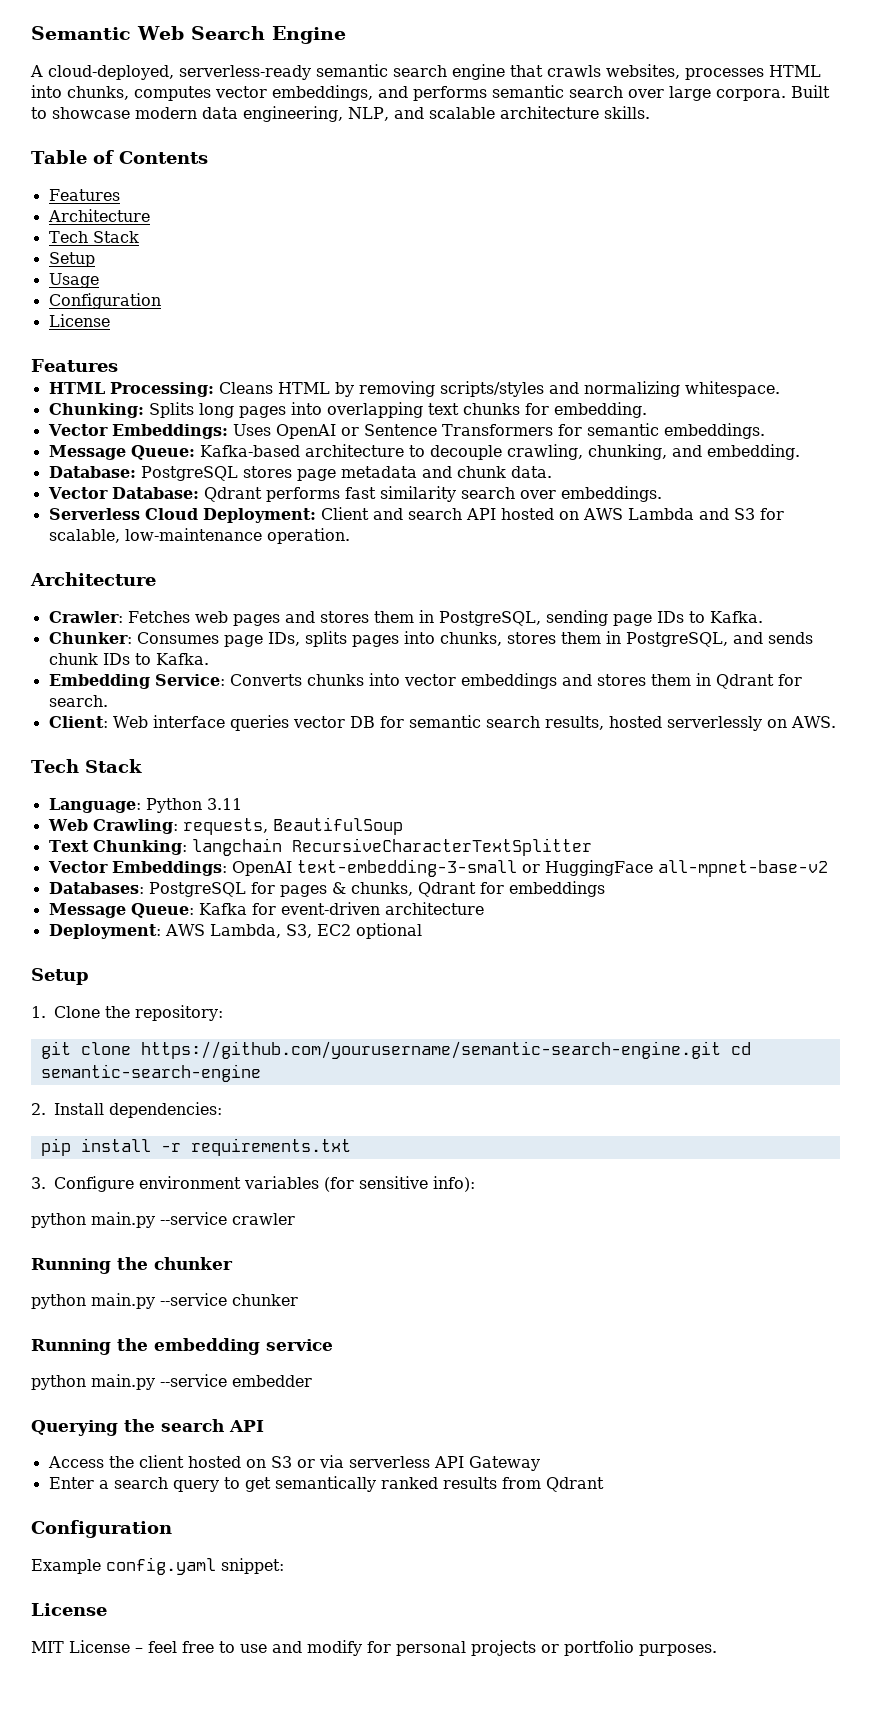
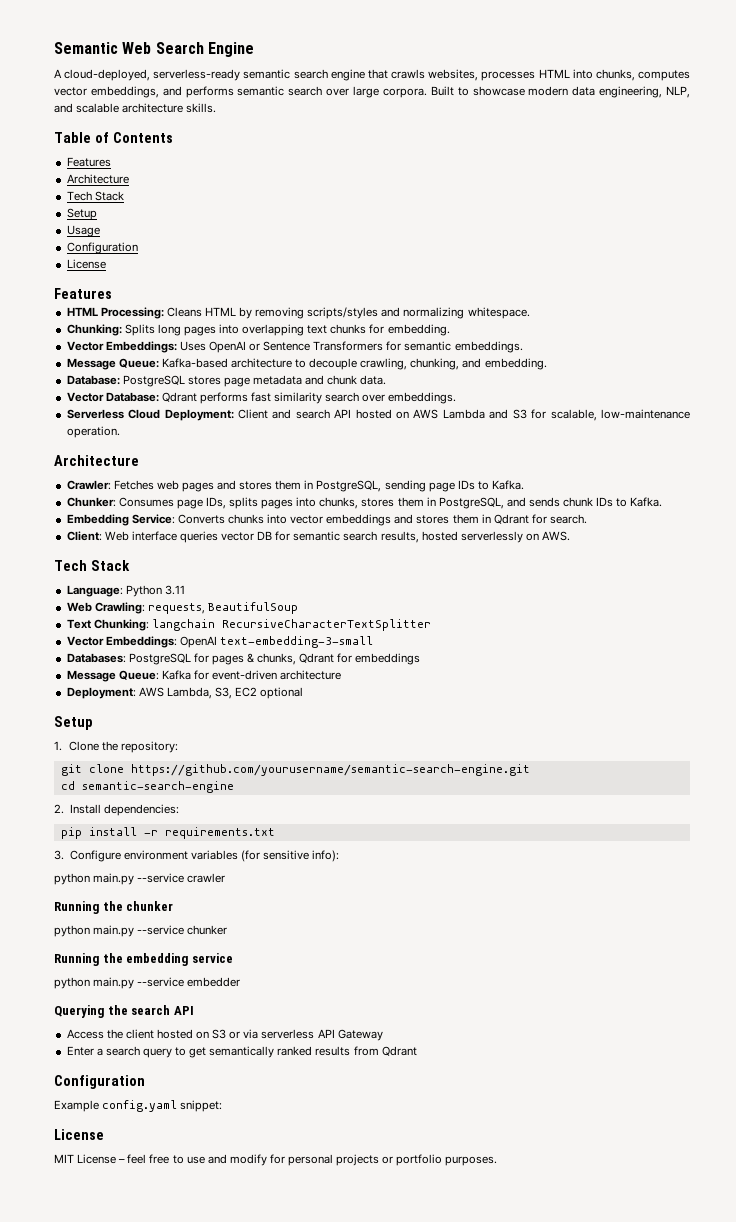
[521,860,828,877] or HuggingFace all-mpnet-base-v2 -> (373, 642) none
(721, 1050) none -> (530, 770) //

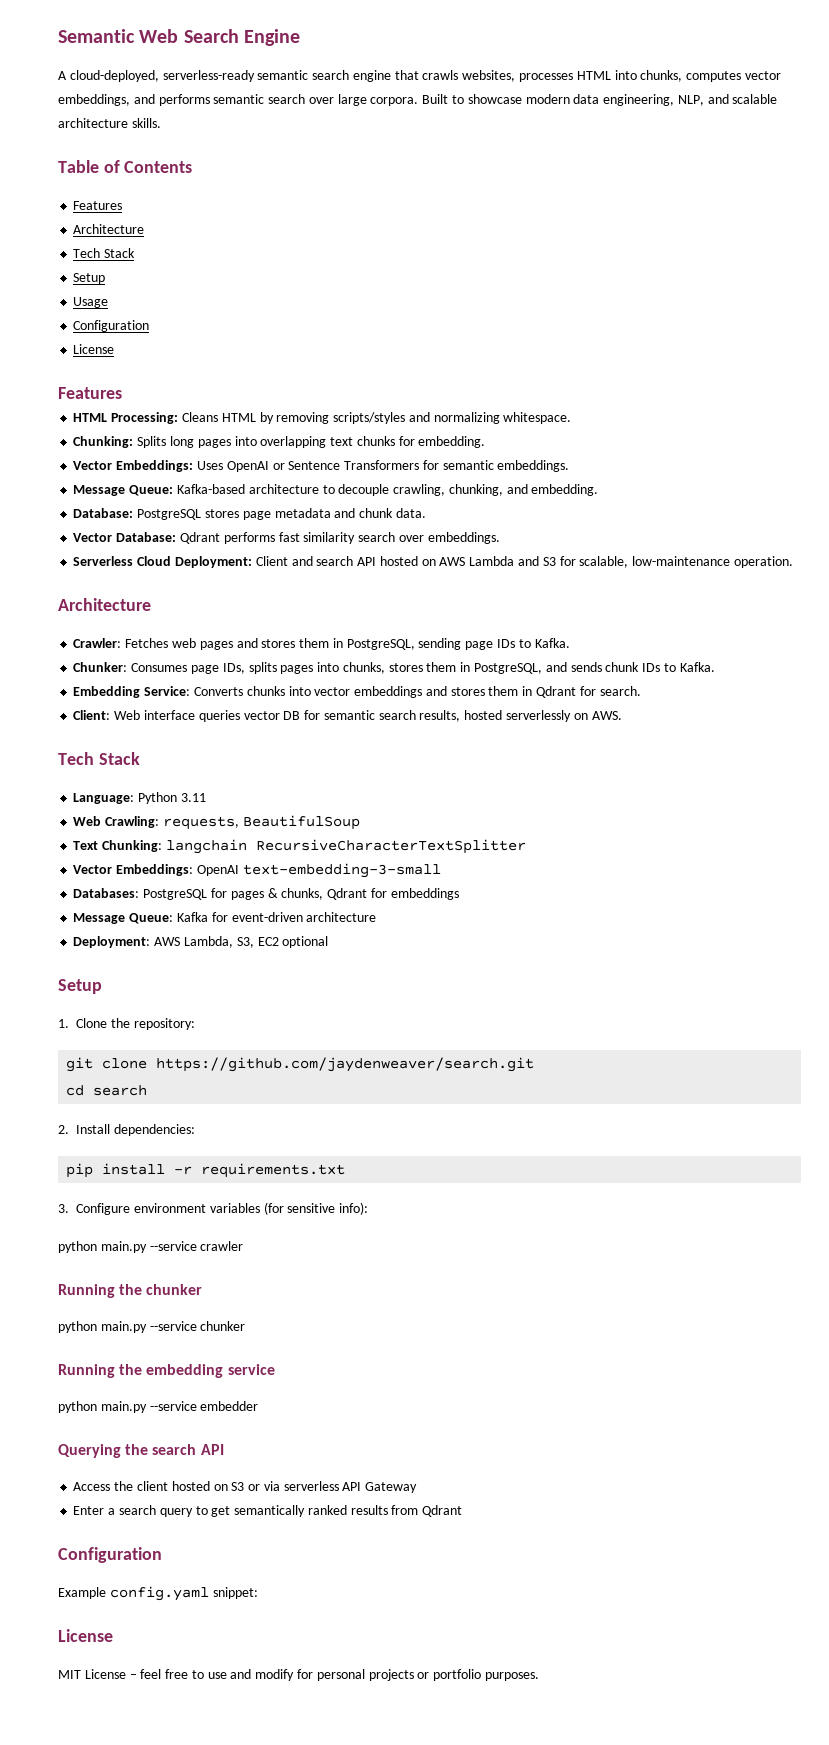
[130,764,530,776] https://github.com/yourusername/semantic-search-engine.git -> [156,1057,535,1072] https://github.com/jaydenweaver/search.git
[81,781,234,793] semantic-search-engine -> [93,1085,148,1096] search

